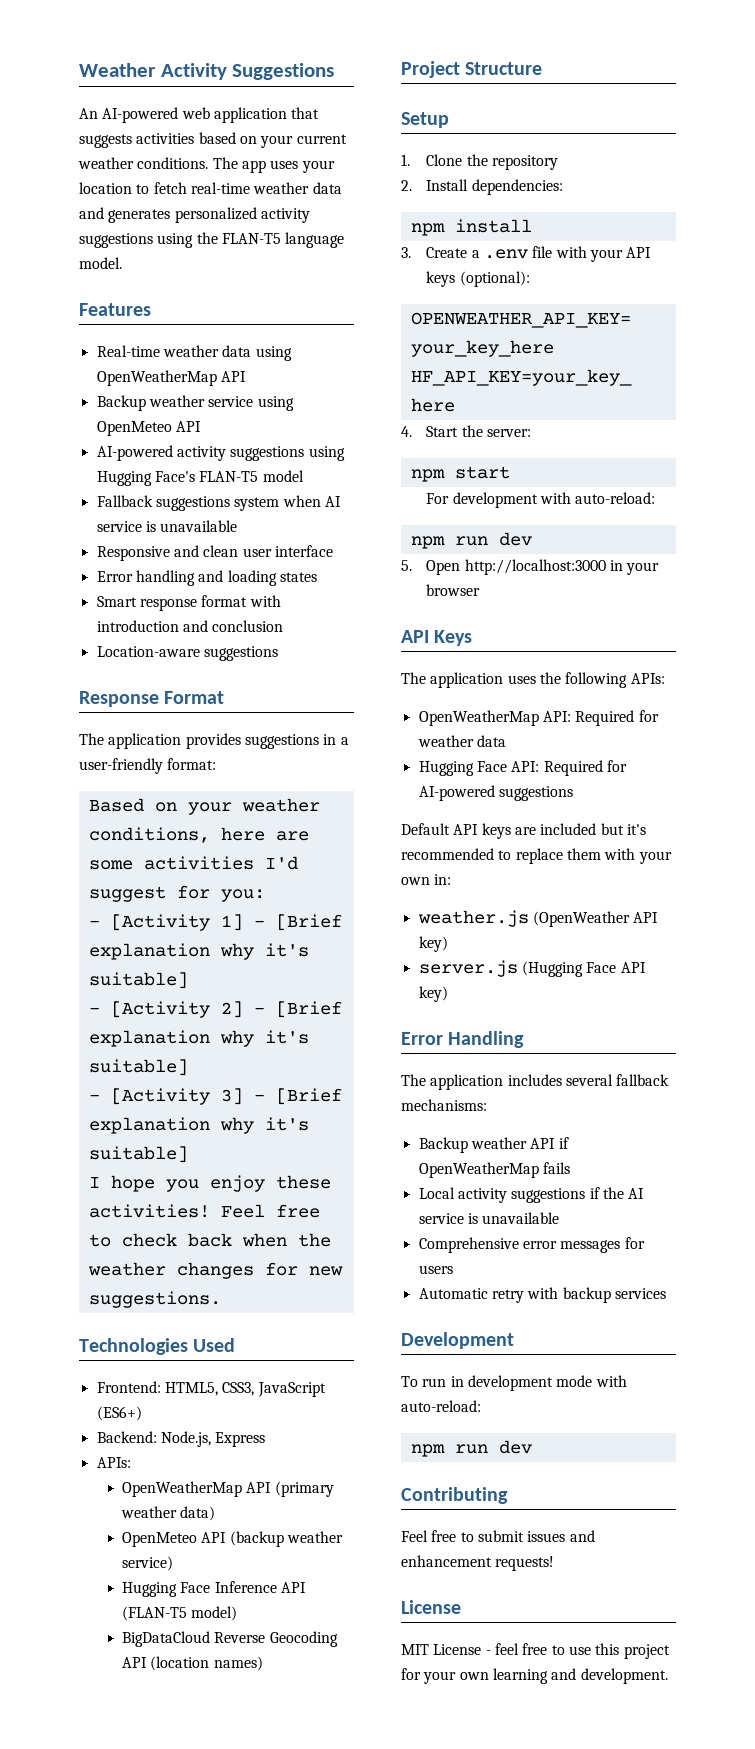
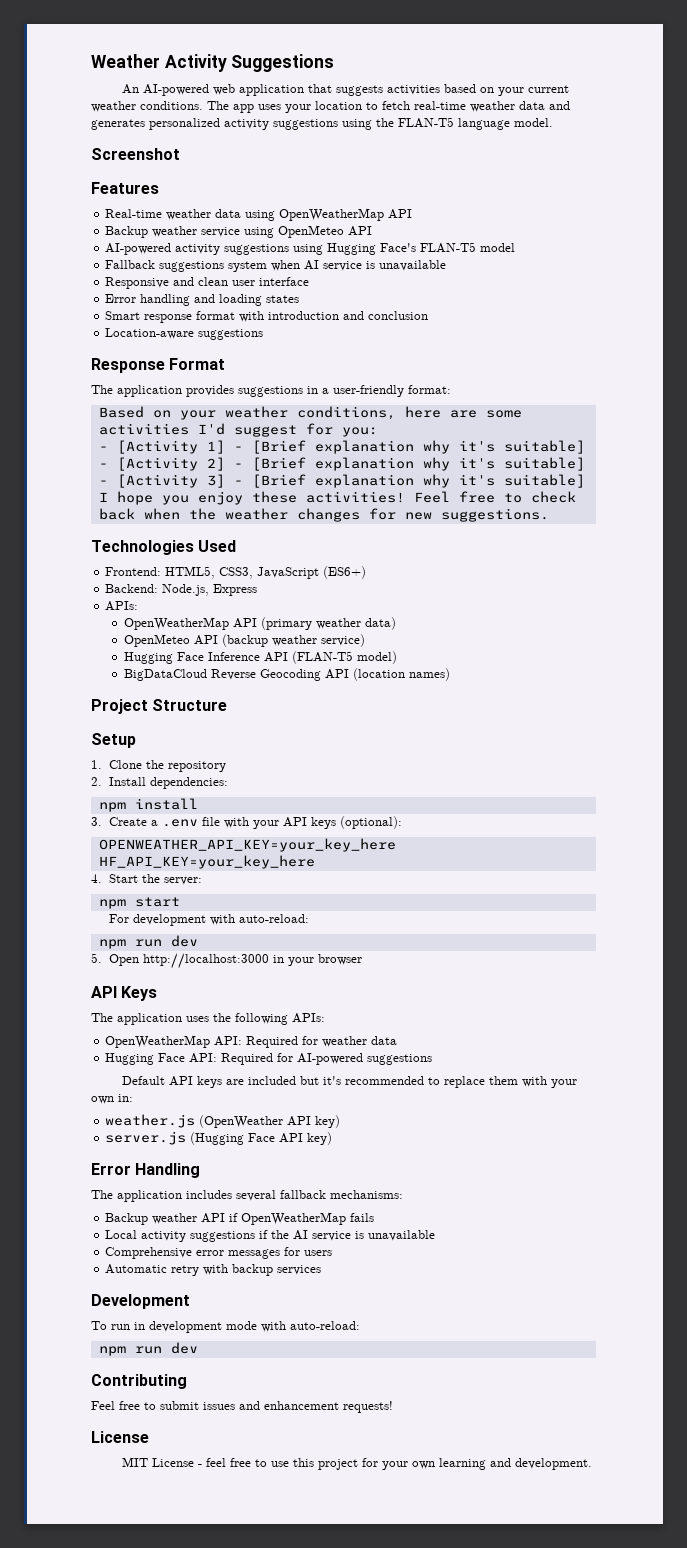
(122, 263) none -> [91,148,180,160] // Screenshot

